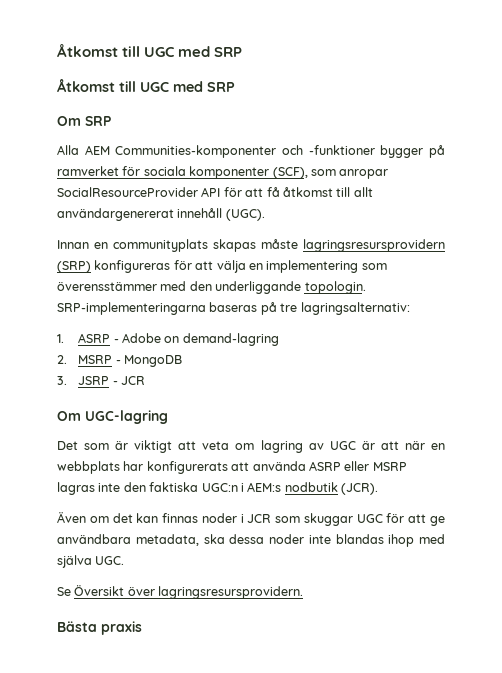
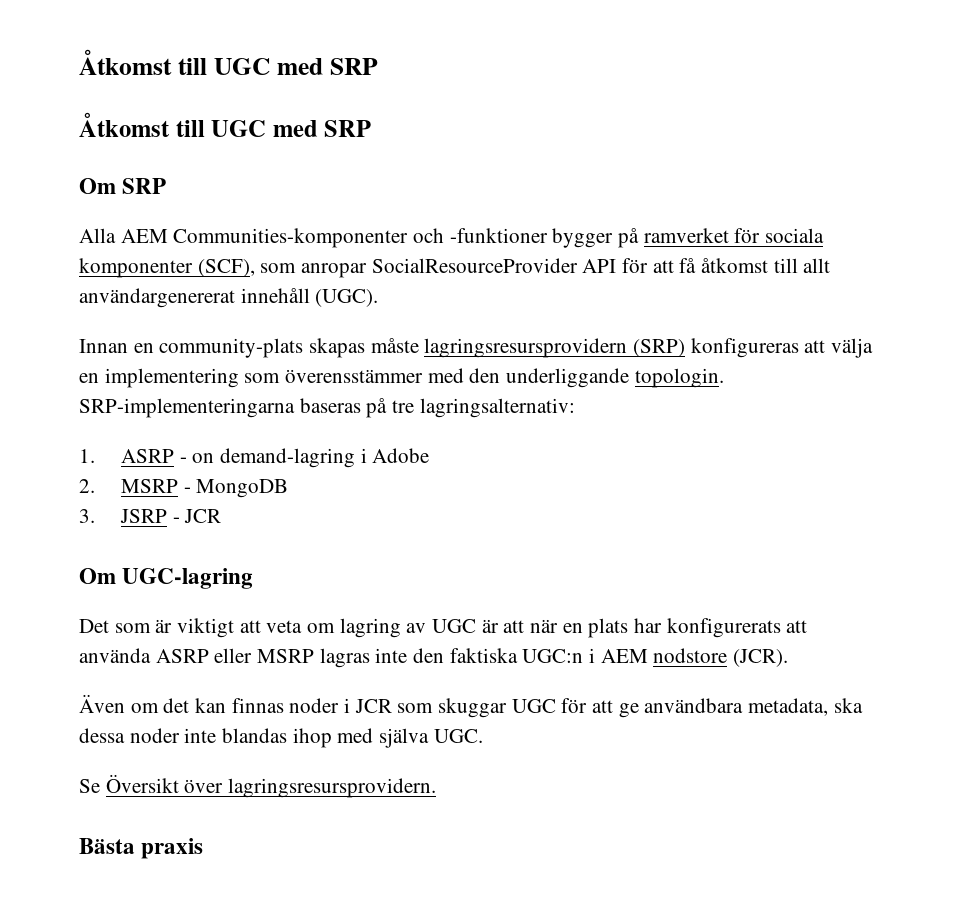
[113,239,208,252] communityplats -> [159,338,304,358] community-plats
[173,260,192,270] för -> (799, 348) none
[121,333,161,343] Adobe -> (187, 460) none
(279, 339) none -> [360,448,430,463] i Adobe
[57,461,120,474] webbplats -> [588,618,629,638] plats
[247,482,338,492] AEM:s nodbutik -> [600,648,728,663] AEM nodstore

